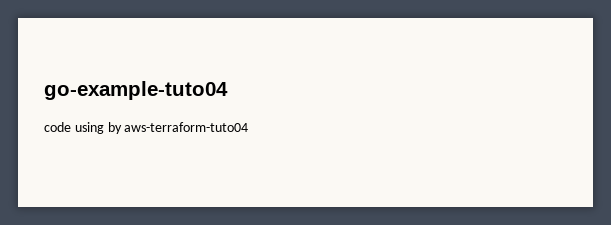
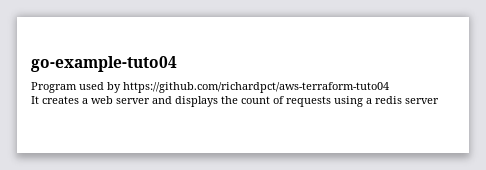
[44,122,249,134] code using by aws-terraform-tuto04 -> [31,82,389,93] [31,96,439,107] Program used by https://github.com/richardpct/aws-terraform-tuto04 // It creates a web server and displays the count of requests using a redis server

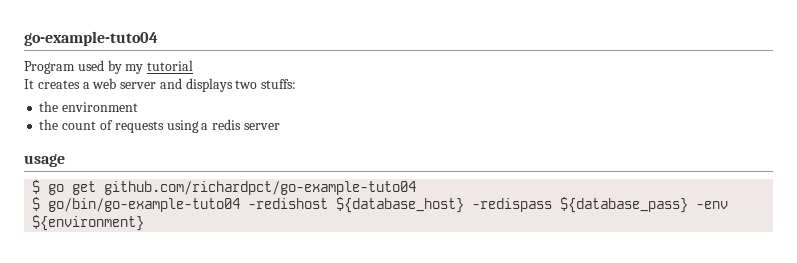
[123,82,389,93] https://github.com/richardpct/aws-terraform-tuto04 -> [125,60,194,74] my tutorial
(218, 101) none -> [235,79,297,89] [39,101,139,112] two stuffs: // the environment //
(439, 101) none -> [24,154,65,167] [32,180,417,195] [32,197,729,213] [32,215,145,231] // usage // $ go get github.com/richardpct/go-example-tuto04 // $ go/bin/go-example-tuto04 -redishost ${database_host} -redispass ${database_pass} -env ${environment}

